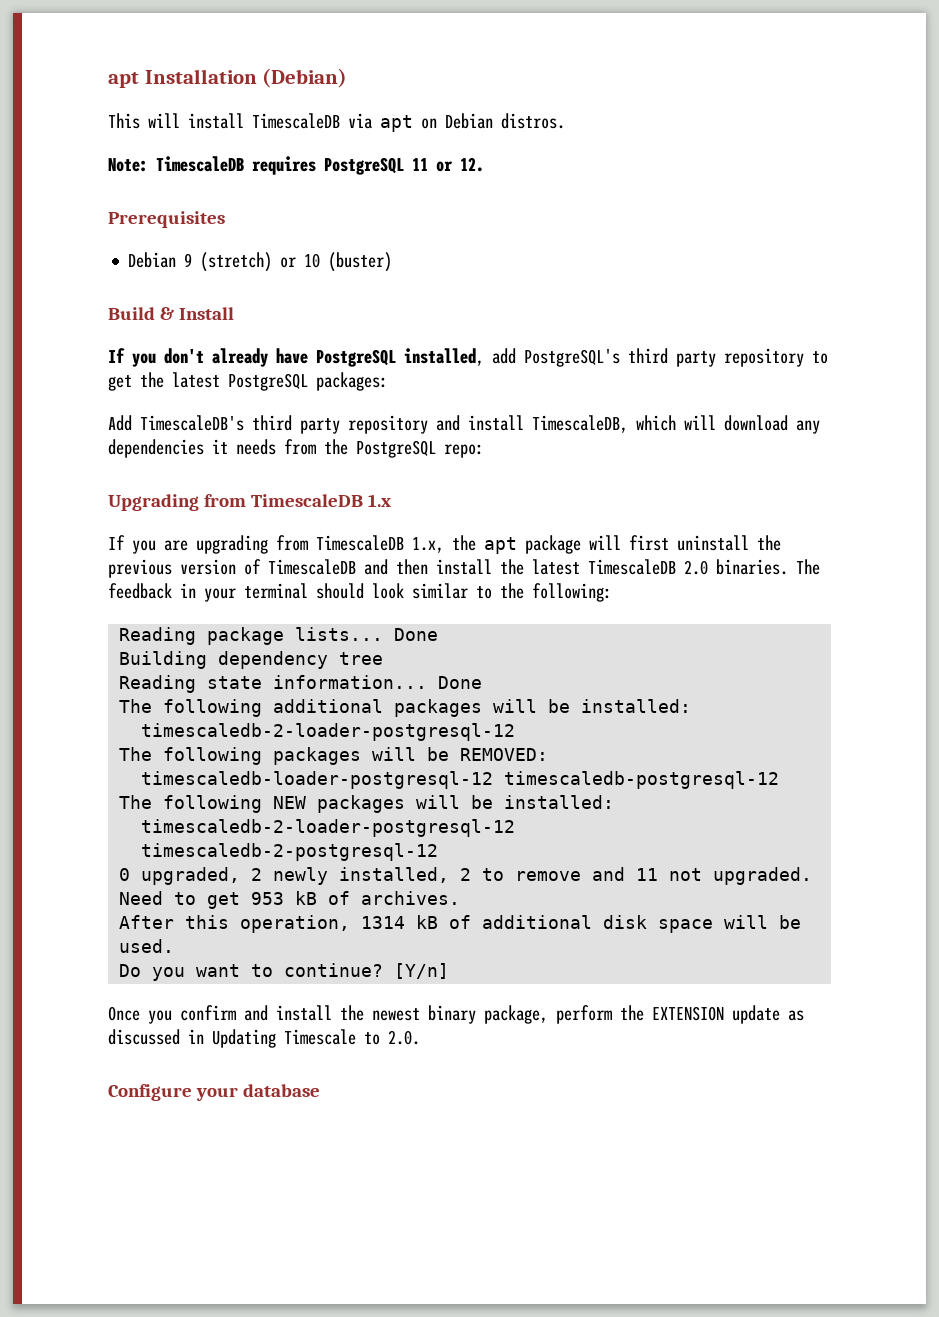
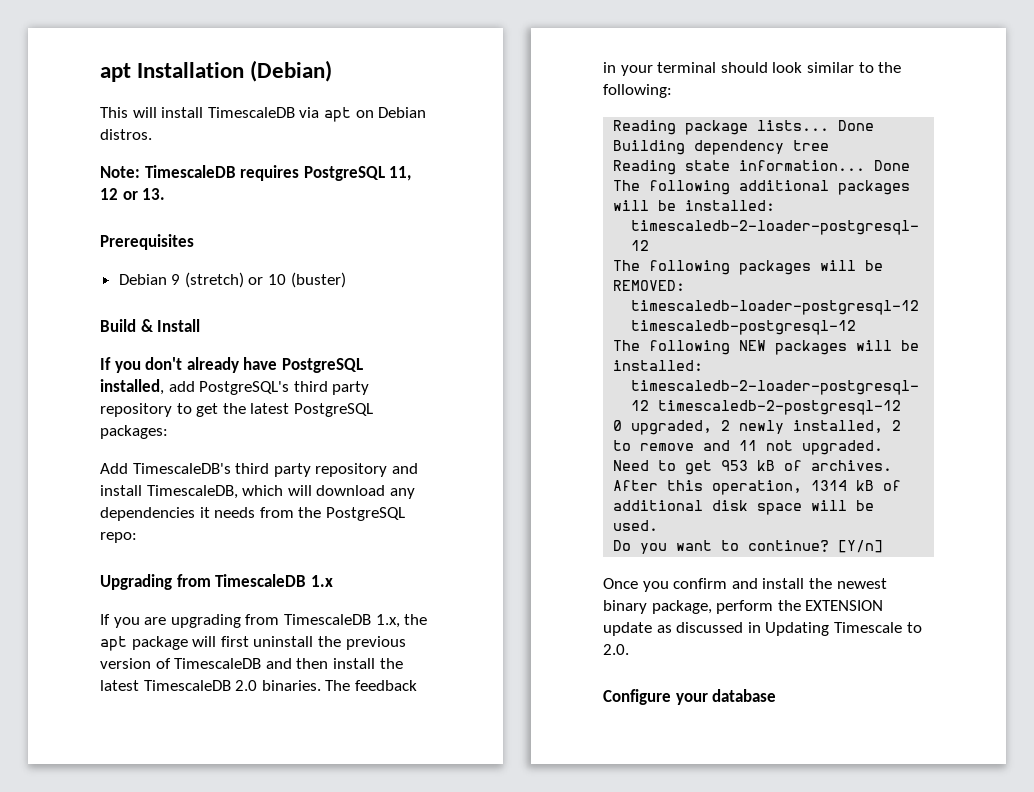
[412,157,484,172] 11 or 12. -> [389,166,412,181] [100,188,166,200] 11, 12 or 13.

